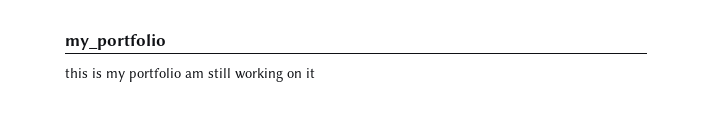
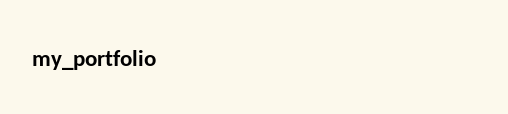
[65,68,315,82] // this is my portfolio am still working on it -> (156, 60) none

